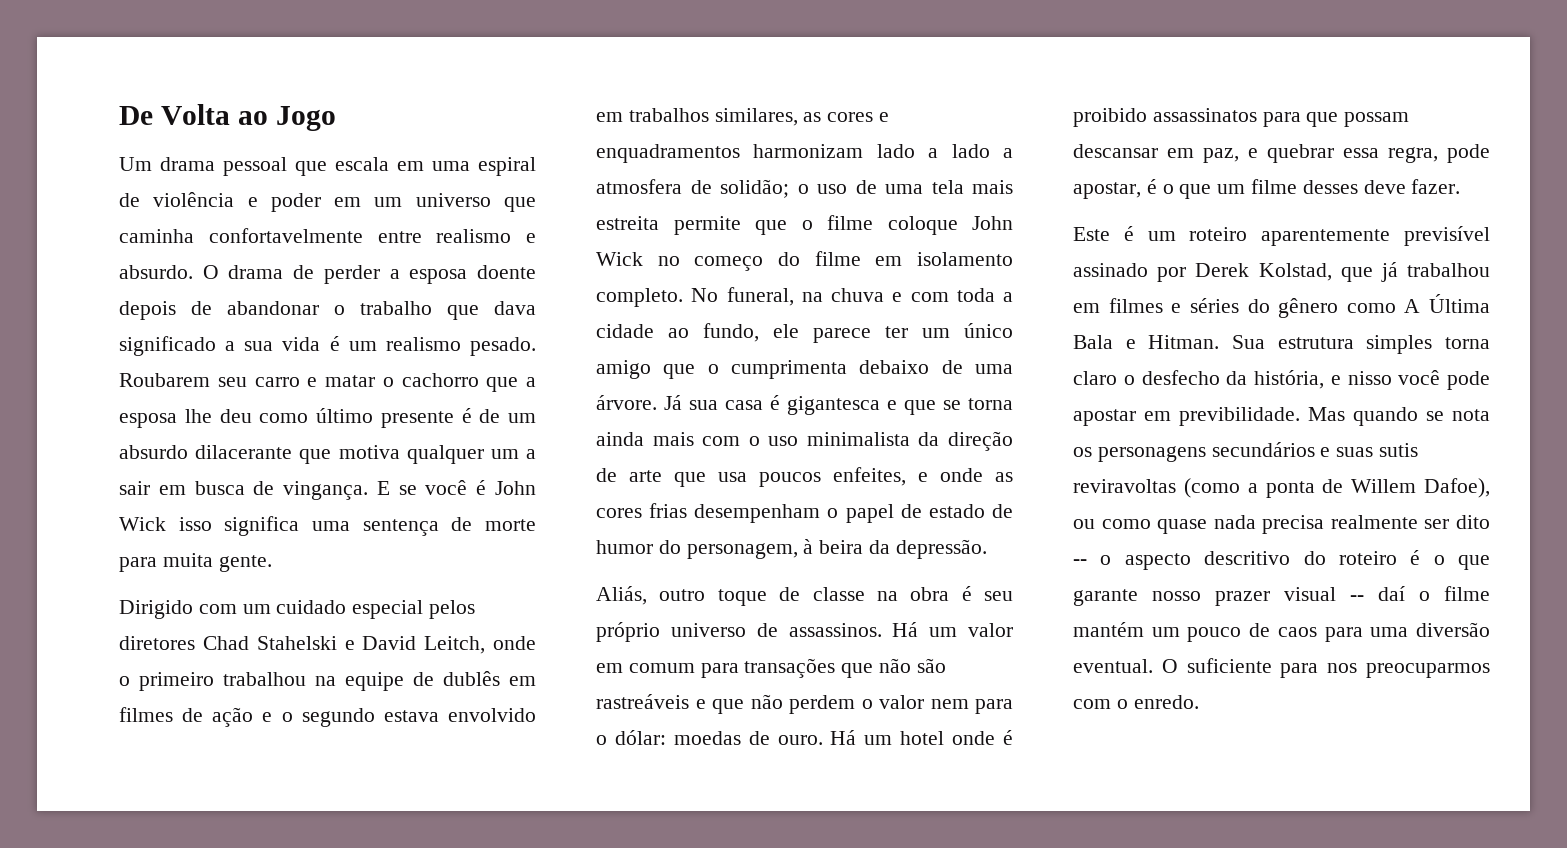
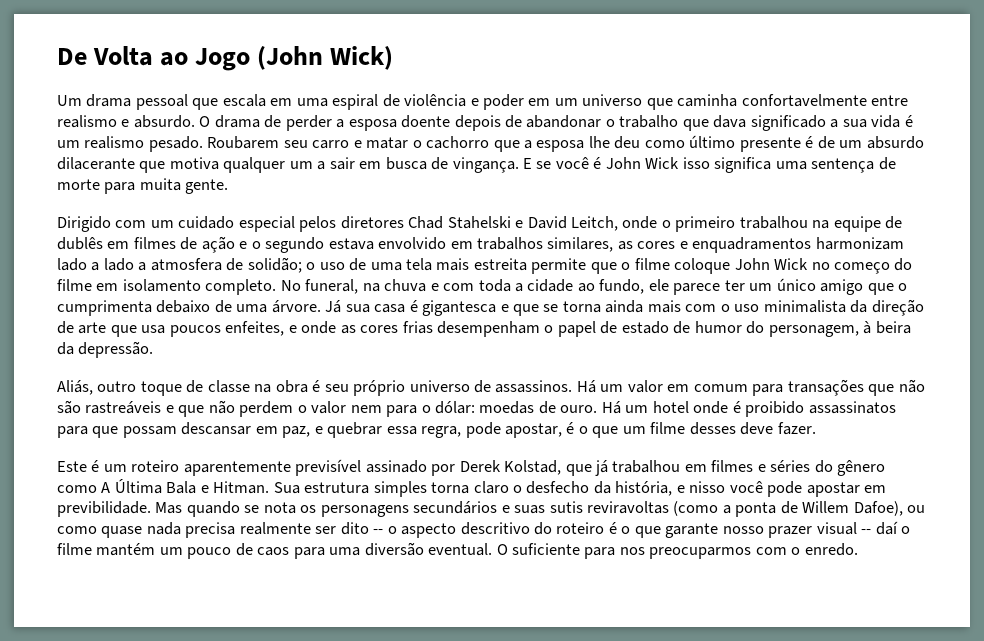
(336, 118) none -> [257,46,394,70] (John Wick)

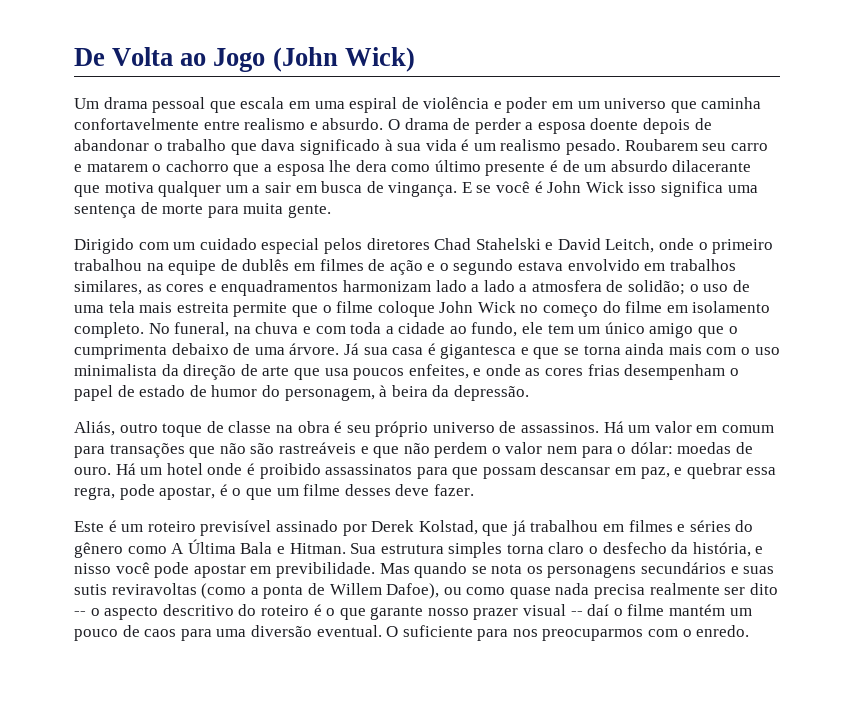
[830,119,839,128] a -> [384,139,393,151] à
[366,137,409,149] matar -> [86,162,148,172] matarem
[614,136,641,149] deu -> [355,160,387,172] dera
[673,280,745,295] parece ter -> [547,324,574,334] tem
[183,461,291,476] aparentemente -> (196, 526) none

